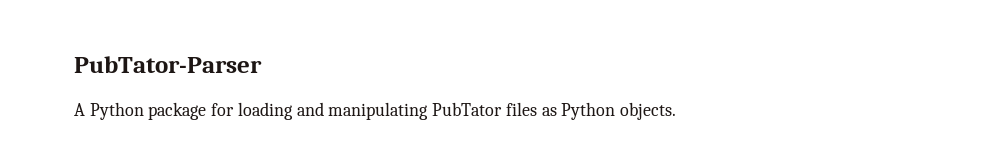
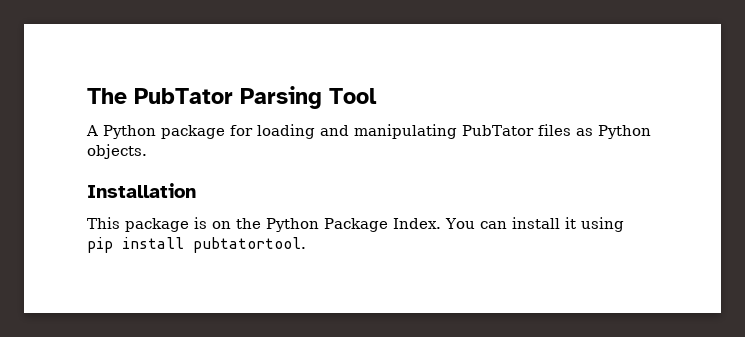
[74,56,262,73] PubTator-Parser -> [87,86,377,109] The PubTator Parsing Tool
(676, 111) none -> [87,183,196,198] [87,217,624,232] [87,237,306,253] // Installation // This package is on the Python Package Index. You can install it using pip install pubtatortool.

